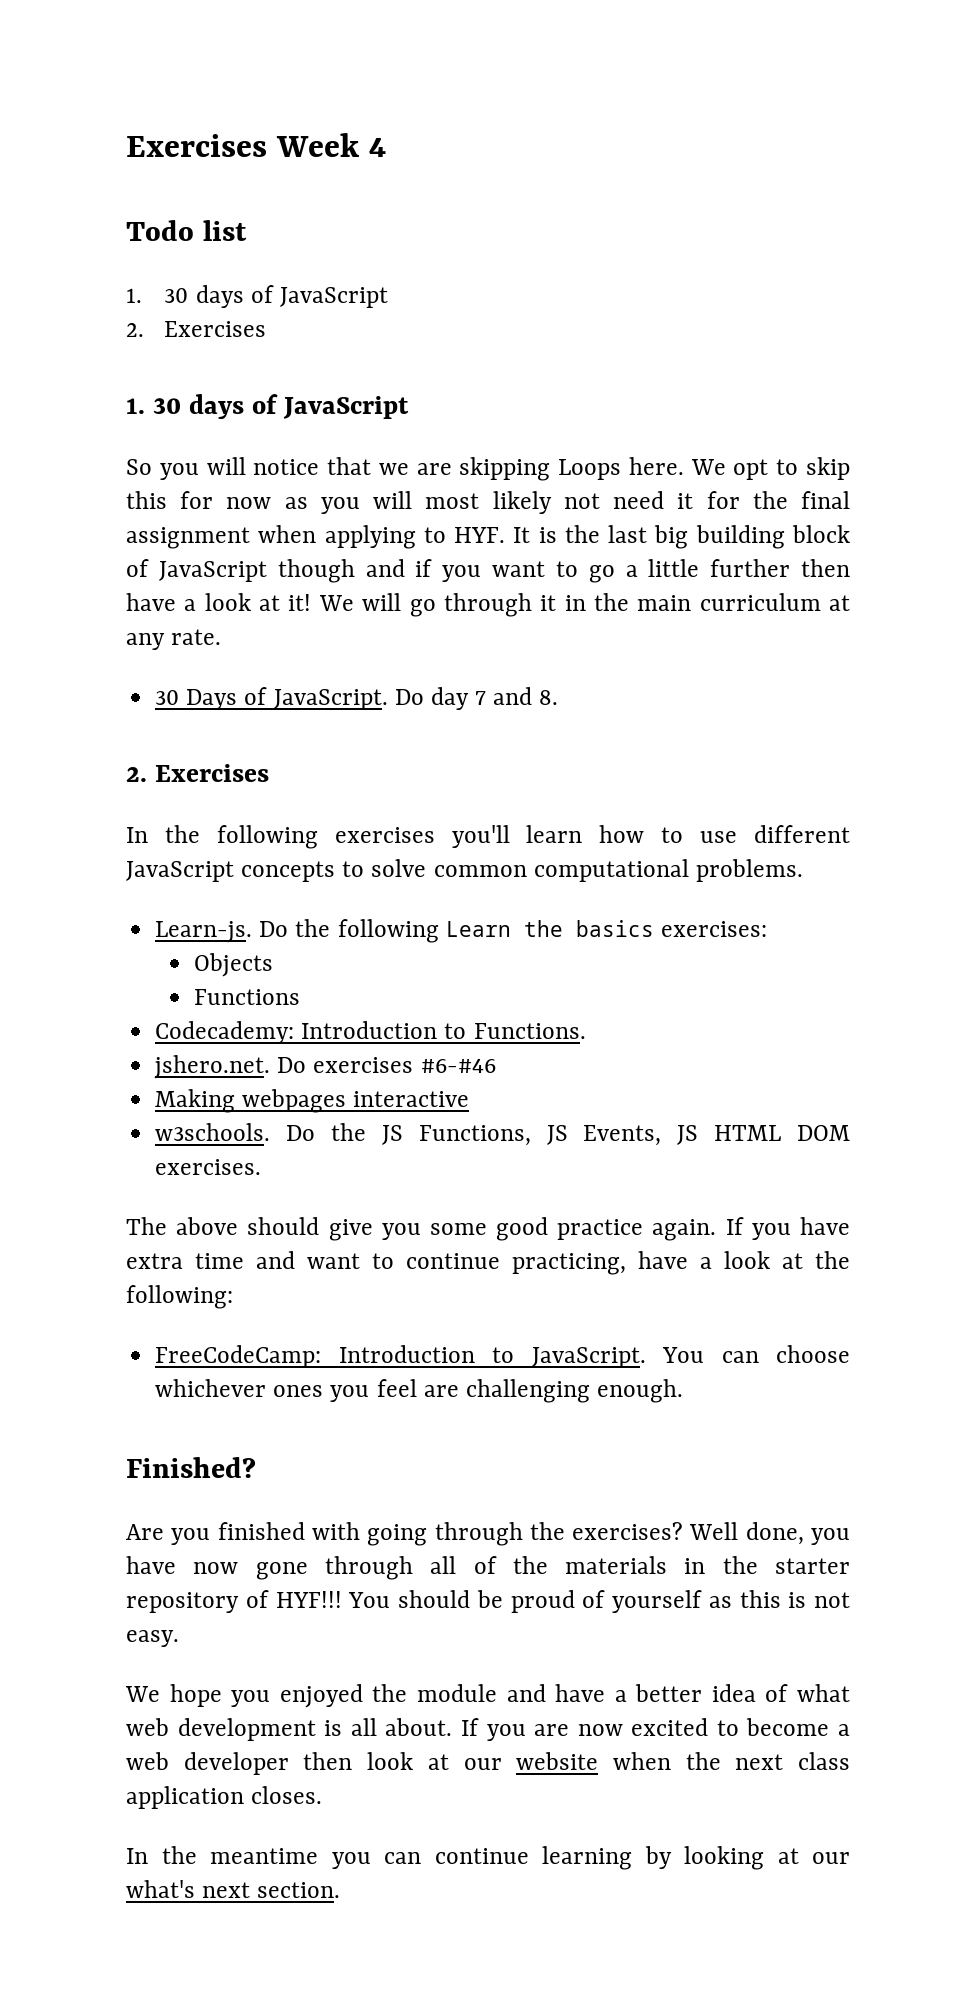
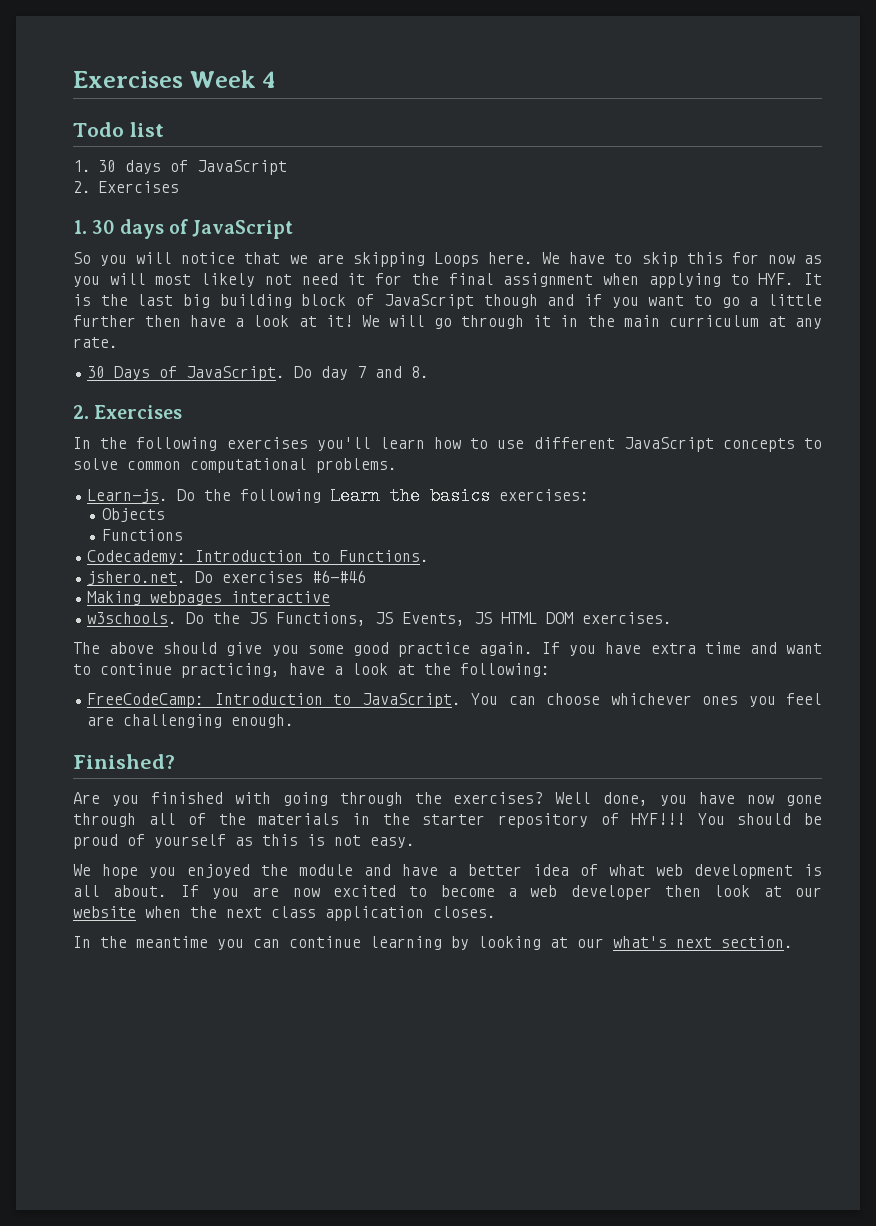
[733,459,769,480] opt -> [569,252,606,264] have

